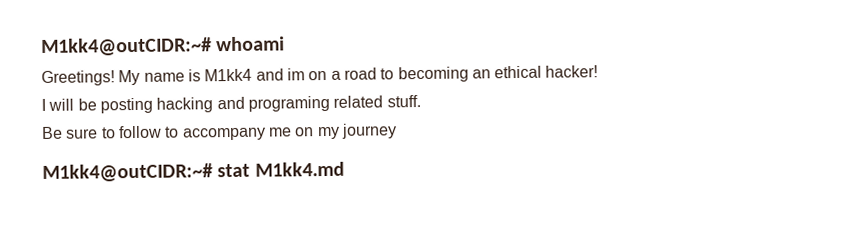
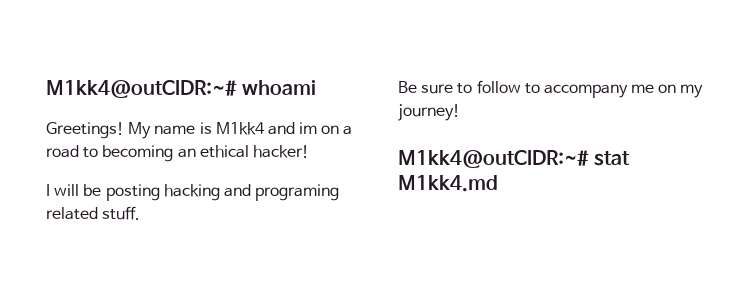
[340,123,397,139] journey -> [398,104,460,121] journey!

